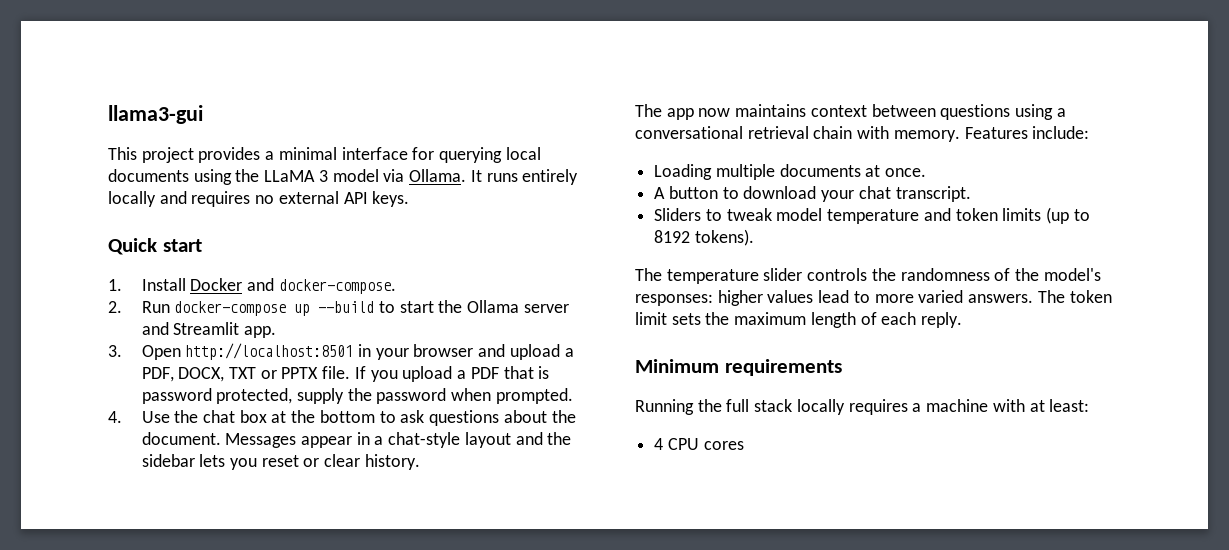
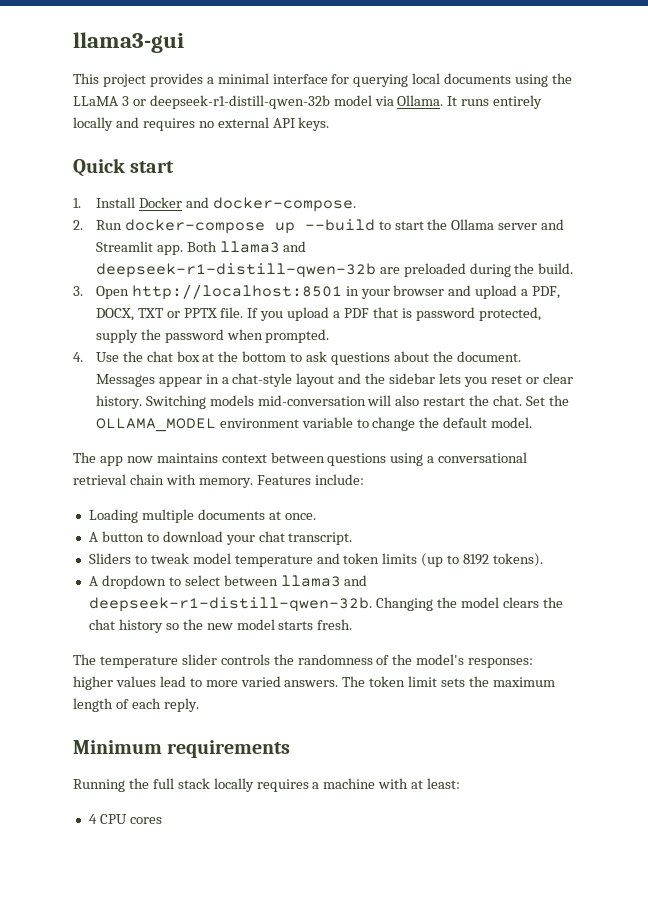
(328, 176) none -> [132,95,330,109] or deepseek-r1-distill-qwen-32b
(277, 332) none -> [186,241,307,253] [95,263,574,278] Both llama3 and deepseek-r1-distill-qwen-32b are preloaded during the build.
(420, 462) none -> [145,395,569,409] [95,417,533,432] Switching models mid-conversation will also restart the chat. Set the OLLAMA_MODEL environment variable to change the default model.
(754, 237) none -> [88,575,368,589] [88,597,563,612] [88,619,353,633] // A dropdown to select between llama3 and deepseek-r1-distill-qwen-32b. Changing the model clears the chat history so the new model starts fresh.

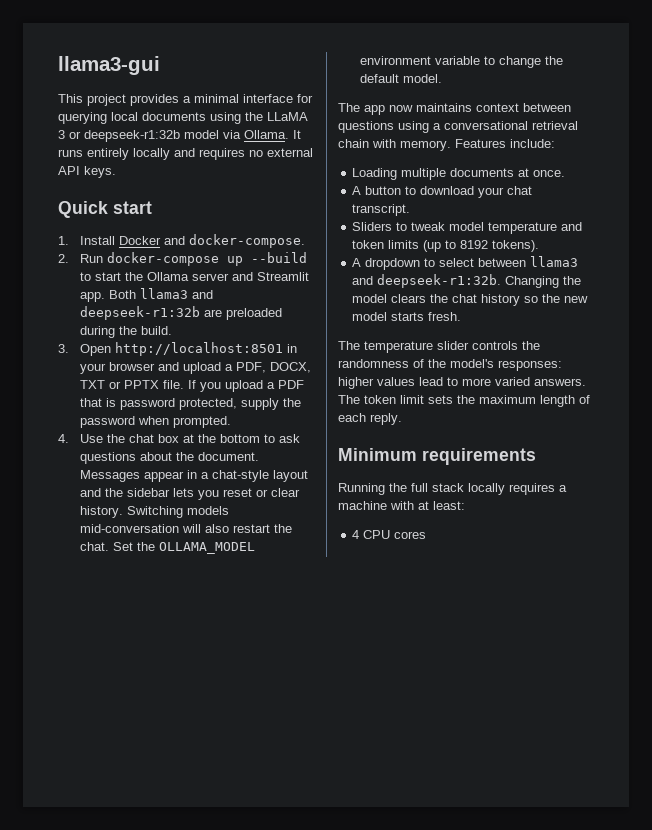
[149,95,330,109] deepseek-r1-distill-qwen-32b -> [84,130,180,142] deepseek-r1:32b
[95,263,376,278] deepseek-r1-distill-qwen-32b -> [80,306,201,320] deepseek-r1:32b
[88,597,372,612] deepseek-r1-distill-qwen-32b. -> [377,274,502,288] deepseek-r1:32b.

